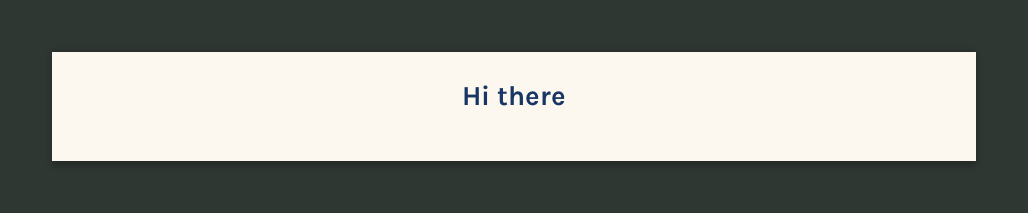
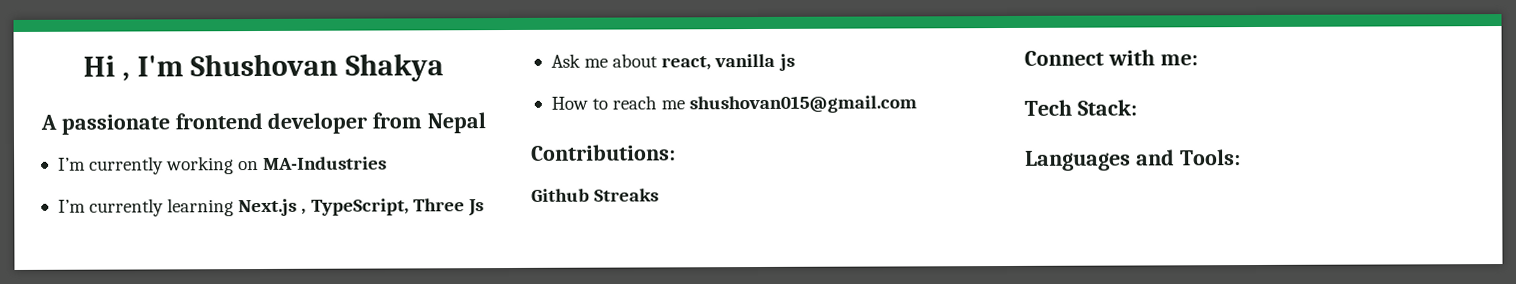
[497,86,567,106] there -> [121,53,445,82] [39,112,487,135] [57,156,388,175] [57,198,484,217] [550,53,795,71] [550,95,918,114] [531,144,676,161] [531,188,660,202] [1024,49,1198,66] [1024,99,1137,116] [1025,149,1241,171] , I'm Shushovan Shakya // A passionate frontend developer from Nepal // I’m currently working on MA-Industries // I’m currently learning Next.js , TypeScript, Three Js // Ask me about react, vanilla js // How to reach me shushovan015@gmail.com // Contributions: // Github Streaks // Connect with me: // Tech Stack: // Languages and Tools:

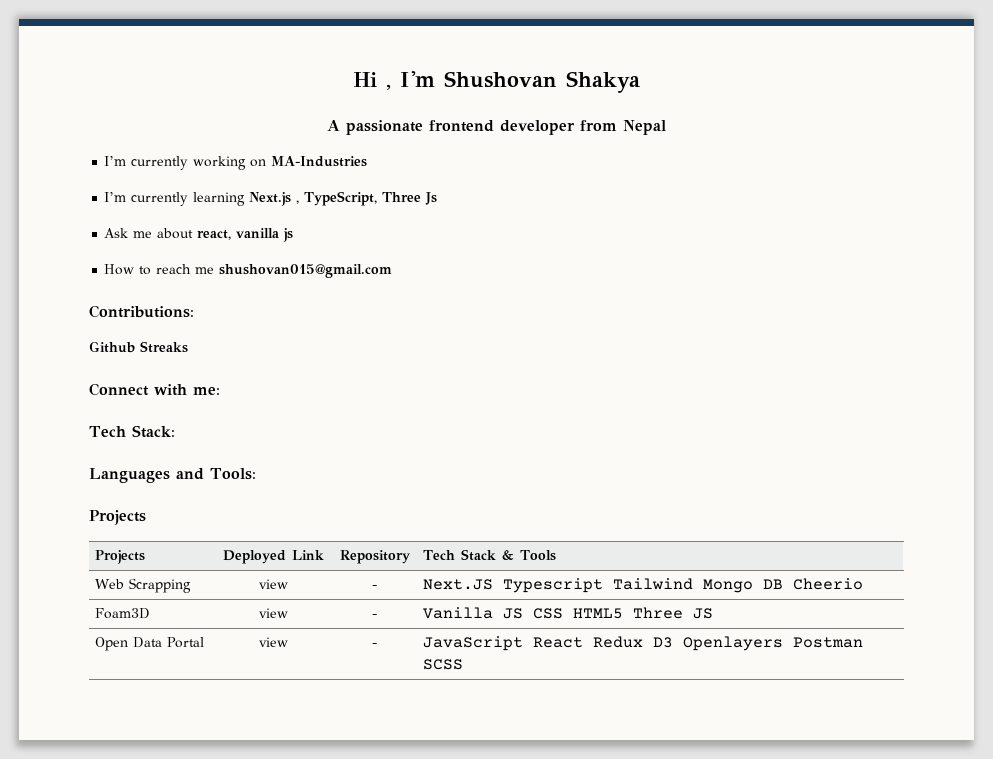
(1241, 157) none -> [89,510,146,525] [95,550,146,564] [222,550,324,564] [339,550,410,564] [423,549,557,561] [95,578,192,593] [258,579,288,589] [372,585,378,589] [423,578,864,593] [95,608,151,619] [258,608,288,618] [372,614,378,618] [423,607,714,619] [95,637,205,651] [258,637,288,647] [372,643,378,647] [423,636,864,651] [423,659,464,670] // Projects // Projects | Deployed Link | Repository | Tech Stack & Tools // Web Scrapping | view | - | Next.JS Typescript Tailwind Mongo DB Cheerio // Foam3D | view | - | Vanilla JS CSS HTML5 Three JS // Open Data Portal | view | - | JavaScript React Redux D3 Openlayers Postman SCSS

